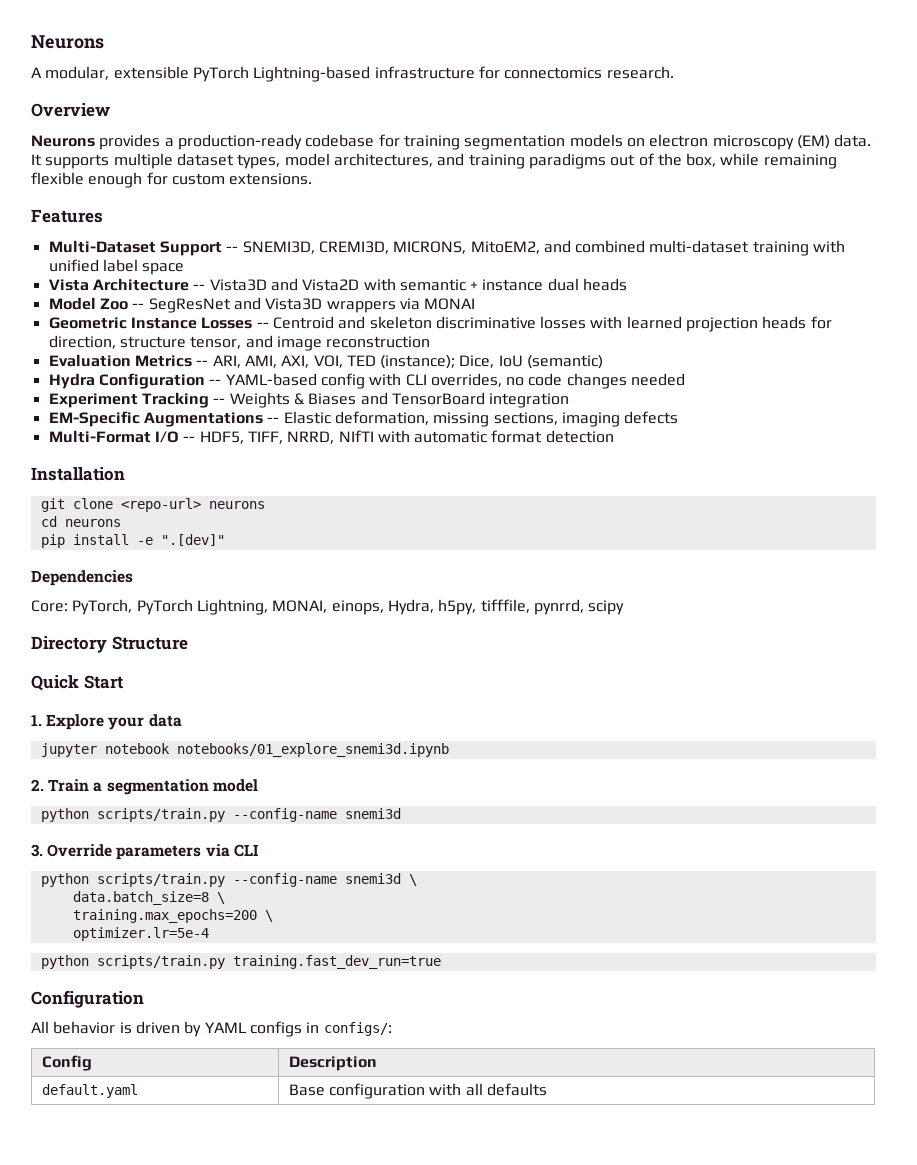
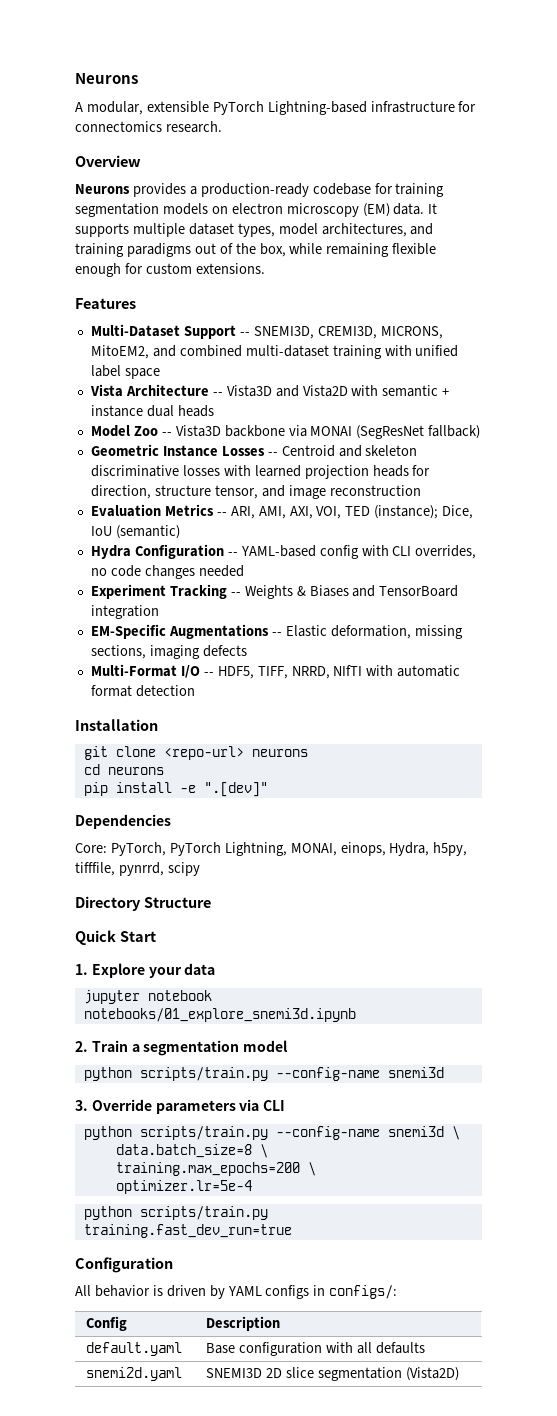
[148,297,396,313] SegResNet and Vista3D wrappers -> [175,425,285,437] Vista3D backbone
(476, 304) none -> [356,425,481,439] (SegResNet fallback)
(548, 1089) none -> [85,1367,182,1381] [205,1367,459,1381] // snemi2d.yaml | SNEMI3D 2D slice segmentation (Vista2D)

